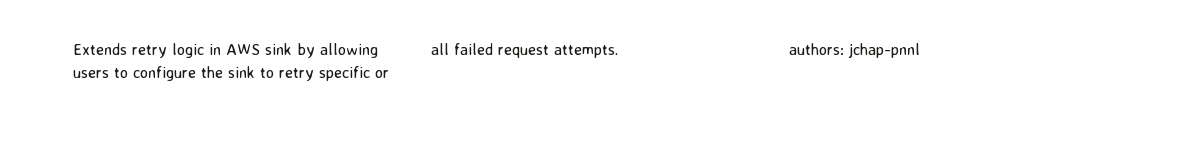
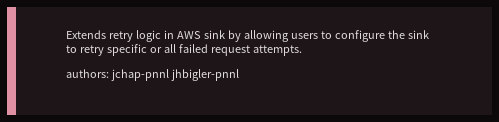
(920, 50) none -> [170,69,239,81] jhbigler-pnnl

